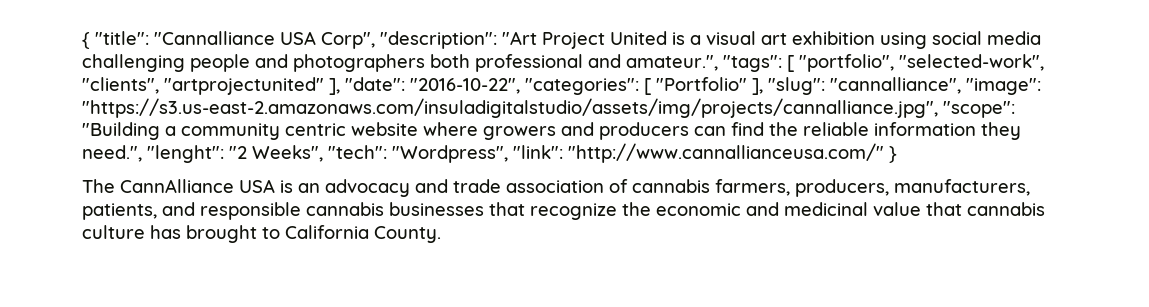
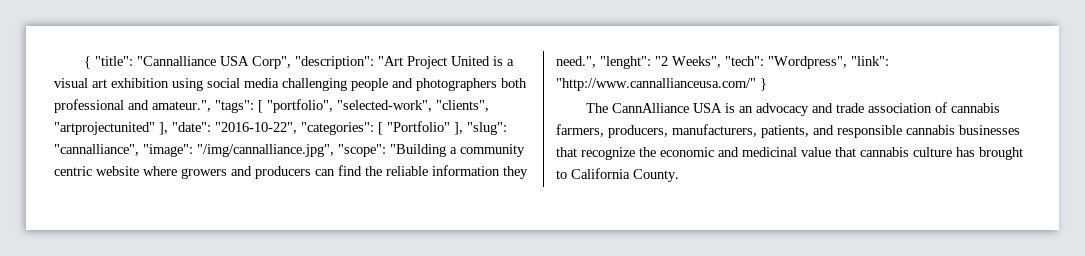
[82,98,938,118] "https://s3.us-east-2.amazonaws.com/insuladigitalstudio/assets/img/projects/cannalliance.jpg", -> [197,144,334,157] "/img/cannalliance.jpg",

